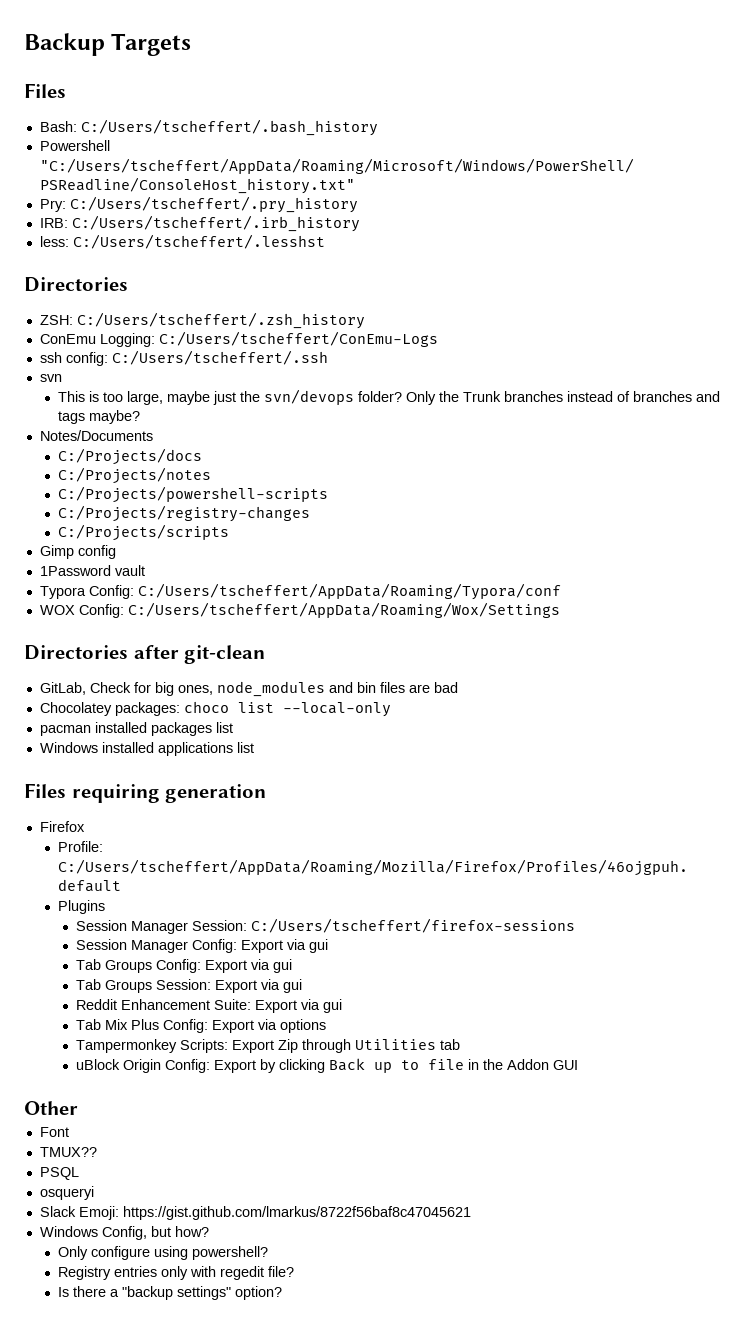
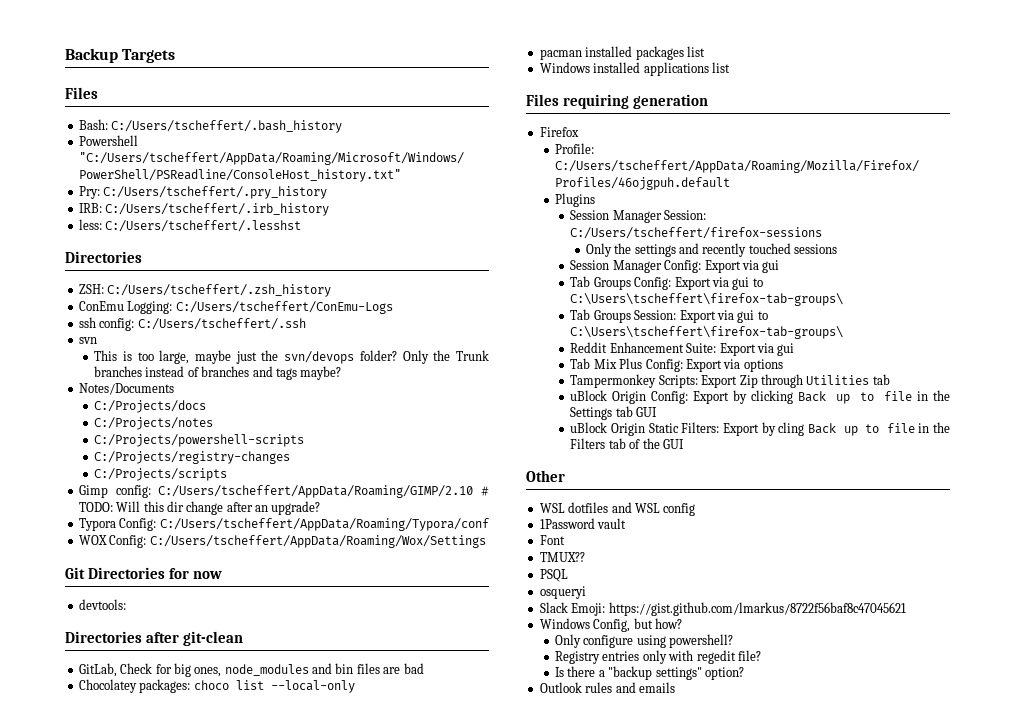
[77,545,116,559] [39,565,145,576] config // 1Password vault -> [115,485,489,498] [78,501,321,515] config: C:/Users/tscheffert/AppData/Roaming/GIMP/2.10 # TODO: Will this dir change after an upgrade?
(560, 610) none -> [65,567,222,579] [78,599,126,610] // Git Directories for now // devtools:
(575, 925) none -> [585,243,838,257] // Only the settings and recently touched sessions
(292, 966) none -> [752,278,763,287] [570,293,844,306] to C:\Users\tscheffert\firefox-tab-groups\
(302, 986) none -> [757,311,768,320] [570,326,844,339] to C:\Users\tscheffert\firefox-tab-groups\
[506,1059,578,1070] [24,1101,78,1115] Addon GUI // Other -> [570,406,658,420] [570,422,950,436] [570,438,684,449] [526,470,565,482] [539,502,696,516] [539,518,627,529] Settings tab GUI // uBlock Origin Static Filters: Export by cling Back up to file in the Filters tab of the GUI // Other // WSL dotfiles and WSL config // 1Password vault
(282, 1293) none -> [539,682,675,693] // Outlook rules and emails

